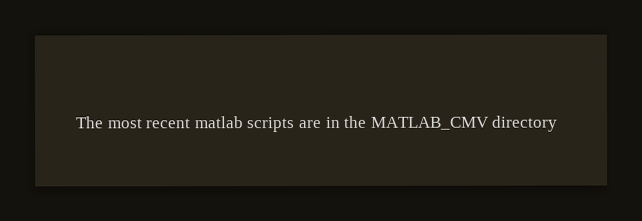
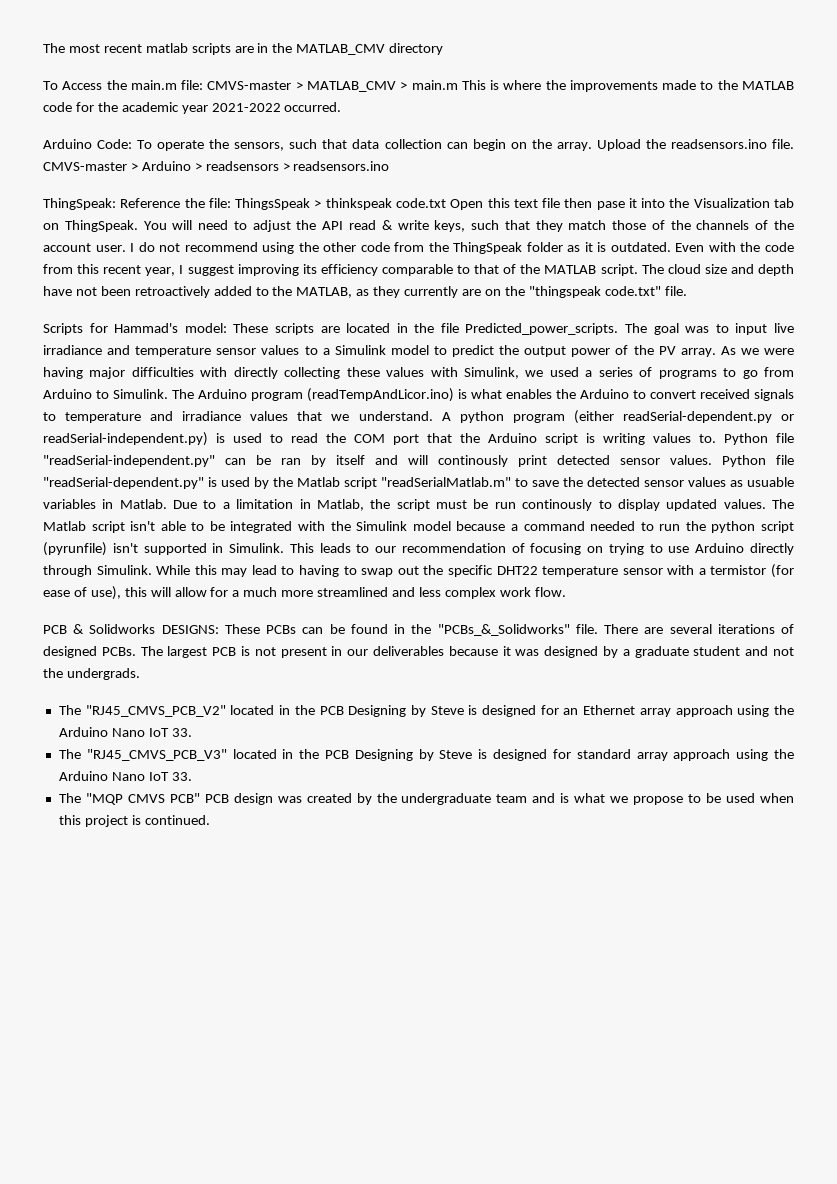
(559, 123) none -> [43,80,795,92] [43,102,342,114] [43,139,794,151] [43,161,390,171] [43,198,795,210] [43,220,794,232] [43,242,794,254] [43,264,795,276] [43,286,687,298] [43,323,795,335] [43,345,795,357] [43,367,795,379] [43,388,794,402] [43,410,795,424] [43,432,794,446] [43,455,794,467] [43,477,794,489] [43,499,794,511] [43,521,794,533] [43,542,794,556] [43,564,794,578] [43,586,566,600] [43,624,795,636] [43,646,794,658] [43,668,140,680] [58,705,795,717] [58,727,192,737] [58,749,794,761] [58,771,192,781] [58,793,794,805] [58,815,210,827] // To Access the main.m file: CMVS-master > MATLAB_CMV > main.m This is where the improvements made to the MATLAB code for the academic year 2021-2022 occurred. // Arduino Code: To operate the sensors, such that data collection can begin on the array. Upload the readsensors.ino file. CMVS-master > Arduino > readsensors > readsensors.ino // ThingSpeak: Reference the file: ThingsSpeak > thinkspeak code.txt Open this text file then pase it into the Visualization tab on ThingSpeak. You will need to adjust the API read & write keys, such that they match those of the channels of the account user. I do not recommend using the other code from the ThingSpeak folder as it is outdated. Even with the code from this recent year, I suggest improving its efficiency comparable to that of the MATLAB script. The cloud size and depth have not been retroactively added to the MATLAB, as they currently are on the "thingspeak code.txt" file. // Scripts for Hammad's model: These scripts are located in the file Predicted_power_scripts. The goal was to input live irradiance and temperature sensor values to a Simulink model to predict the output power of the PV array. As we were having major difficulties with directly collecting these values with Simulink, we used a series of programs to go from Arduino to Simulink. The Arduino program (readTempAndLicor.ino) is what enables the Arduino to convert received signals to temperature and irradiance values that we understand. A python program (either readSerial-dependent.py or readSerial-independent.py) is used to read the COM port that the Arduino script is writing values to. Python file "readSerial-independent.py" can be ran by itself and will continously print detected sensor values. Python file "readSerial-dependent.py" is used by the Matlab script "readSerialMatlab.m" to save the detected sensor values as usuable variables in Matlab. Due to a limitation in Matlab, the script must be run continously to display updated values. The Matlab script isn't able to be integrated with the Simulink model because a command needed to run the python script (pyrunfile) isn't supported in Simulink. This leads to our recommendation of focusing on trying to use Arduino directly through Simulink. While this may lead to having to swap out the specific DHT22 temperature sensor with a termistor (for ease of use), this will allow for a much more streamlined and less complex work flow. // PCB & Solidworks DESIGNS: These PCBs can be found in the "PCBs_&_Solidworks" file. There are several iterations of designed PCBs. The largest PCB is not present in our deliverables because it was designed by a graduate student and not the undergrads. // The "RJ45_CMVS_PCB_V2" located in the PCB Designing by Steve is designed for an Ethernet array approach using the Arduino Nano IoT 33. // The "RJ45_CMVS_PCB_V3" located in the PCB Designing by Steve is designed for standard array approach using the Arduino Nano IoT 33. // The "MQP CMVS PCB" PCB design was created by the undergraduate team and is what we propose to be used when this project is continued.

